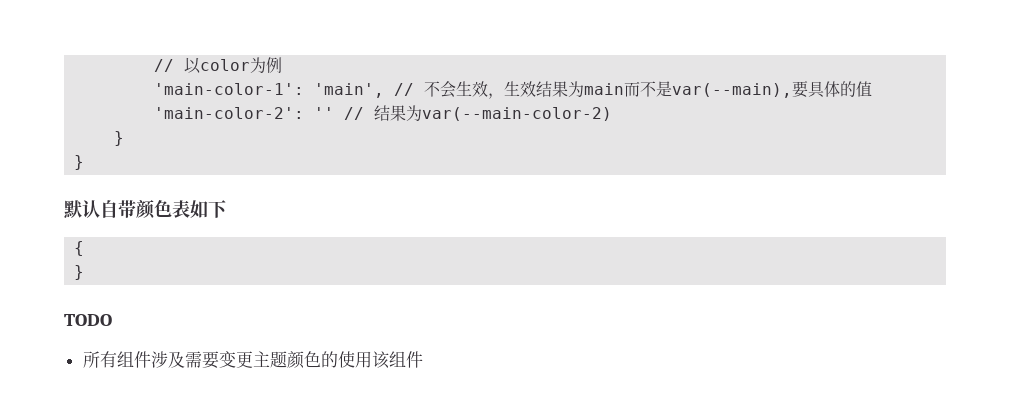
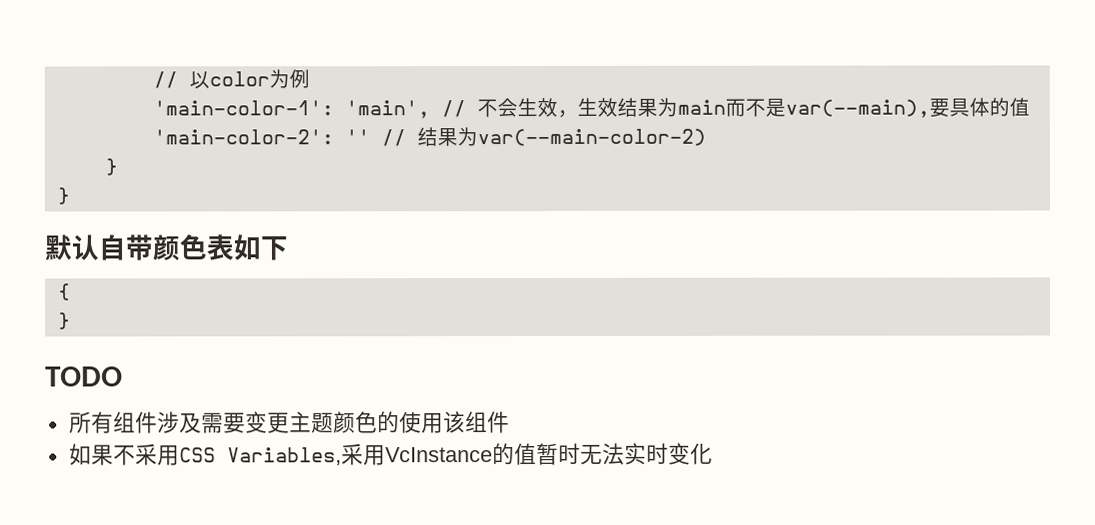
(423, 359) none -> [68,442,713,466] // 如果不采用CSS Variables,采用VcInstance的值暂时无法实时变化

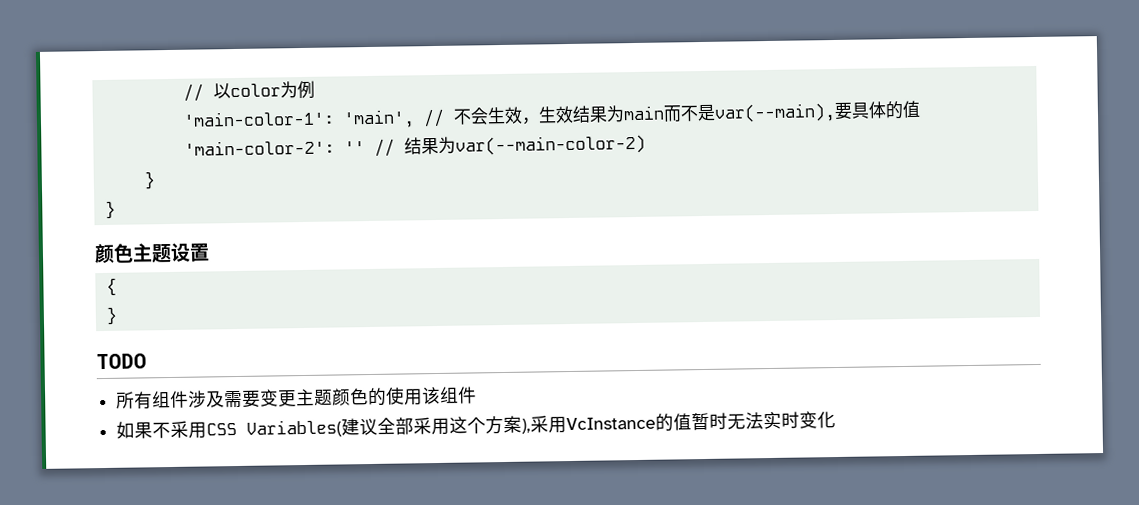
[44,234,288,261] 默认自带颜色表如下 -> [94,242,210,264] 颜色主题设置
[226,447,342,466] Variables, -> [246,415,532,438] Variables(建议全部采用这个方案),

